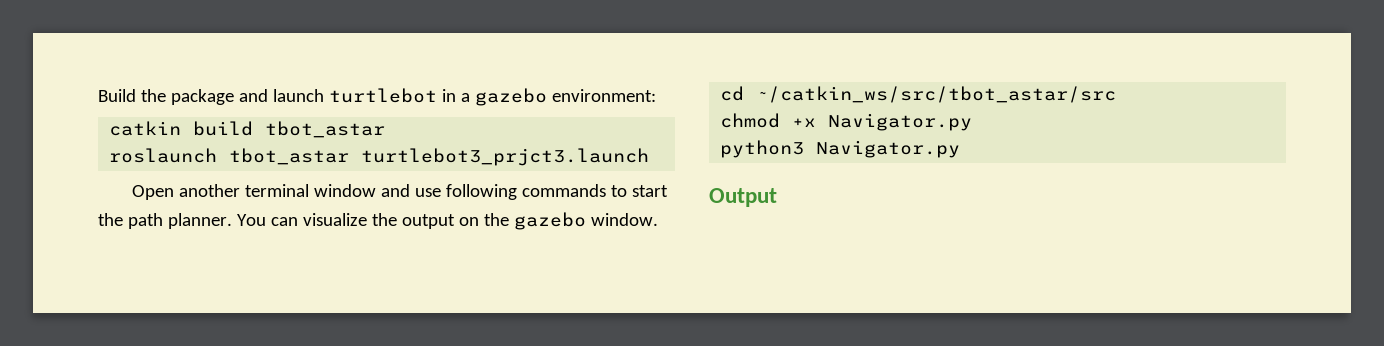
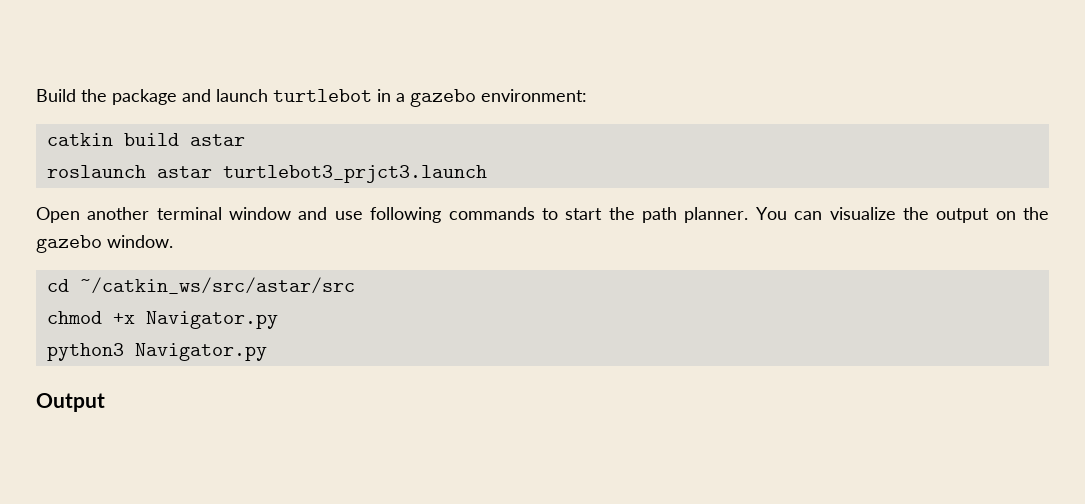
[265,121,386,138] tbot_astar -> [189,134,245,146] astar
[229,148,350,165] tbot_astar -> [156,166,212,178] astar
[756,86,1117,103] ~/catkin_ws/src/tbot_astar/src -> [79,277,355,294] ~/catkin_ws/src/astar/src

